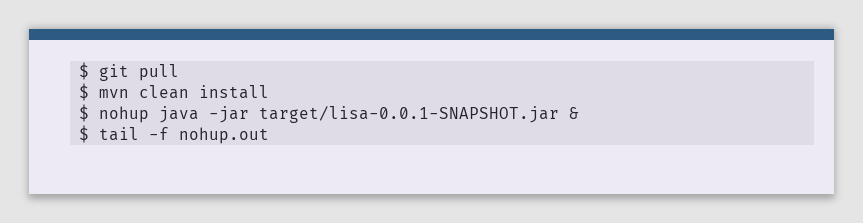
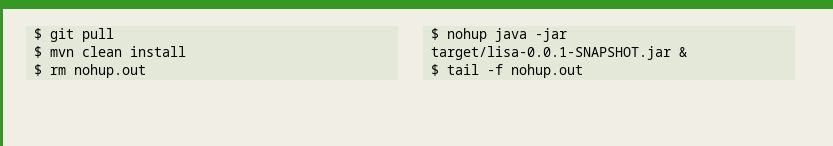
(270, 92) none -> [34,64,147,78] // $ rm nohup.out

